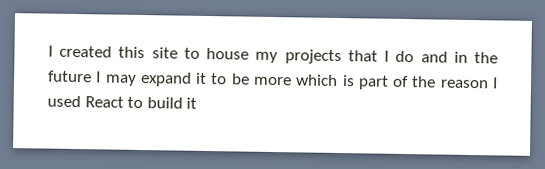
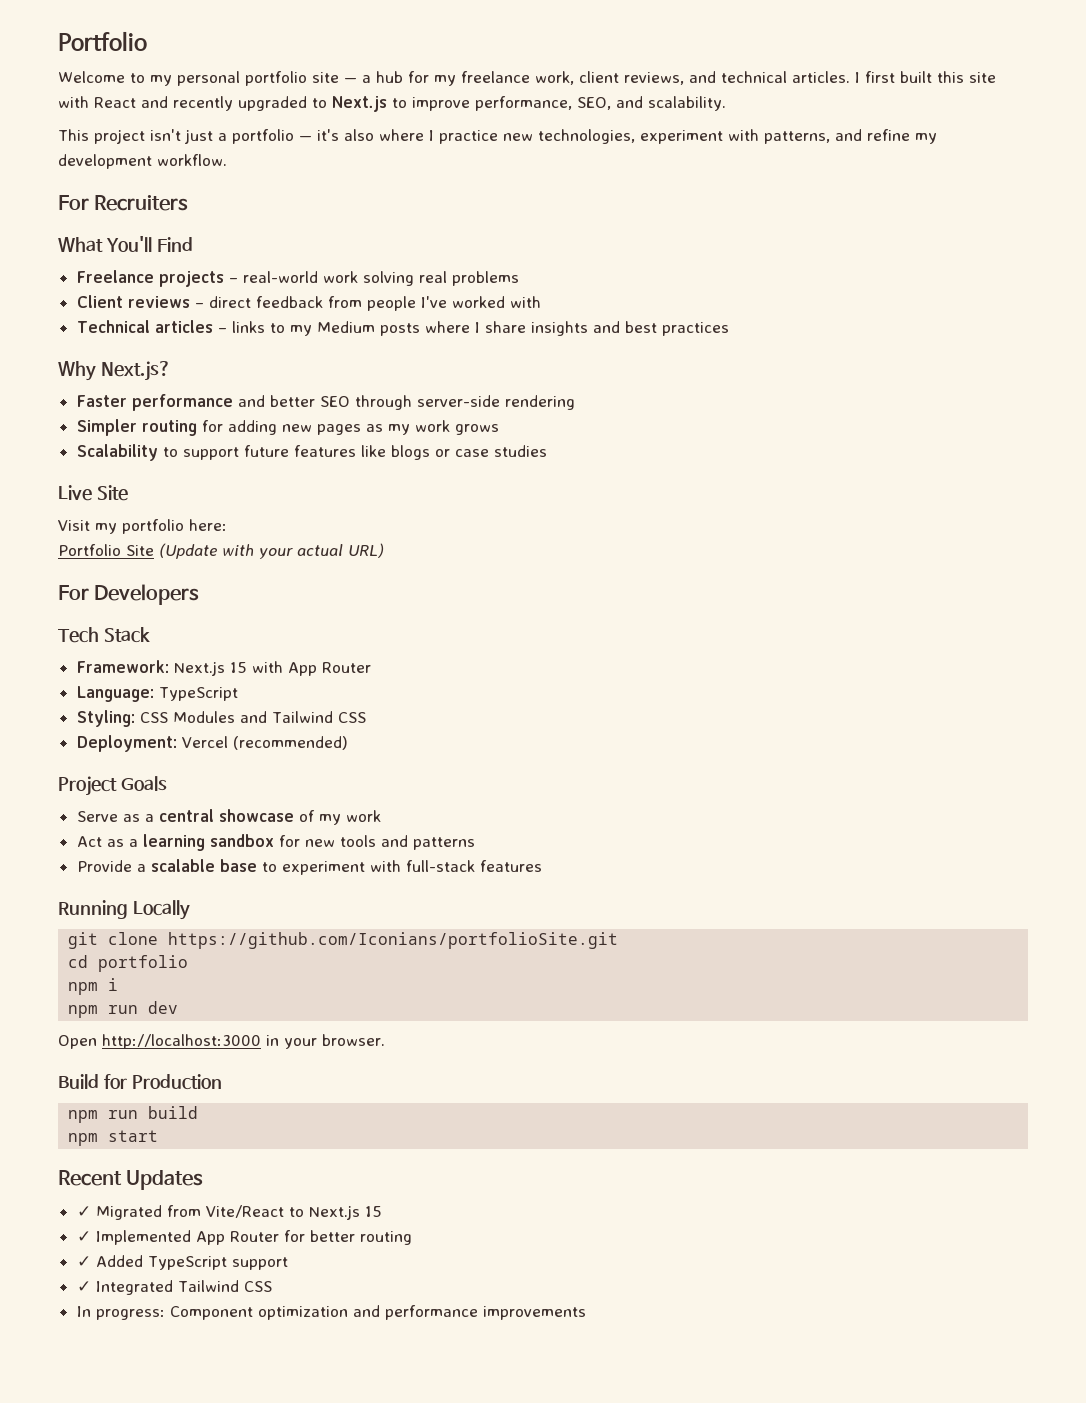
[48,45,498,65] [48,70,498,90] [47,95,198,109] I created this site to house my projects that I do and in the future I may expand it to be more which is part of the reason I used React to build it -> [58,31,147,51] [58,71,996,86] [58,96,726,112] [58,129,937,144] [58,154,227,169] [58,195,189,211] [58,236,193,252] [76,270,519,287] [76,295,541,311] [76,320,729,336] [58,361,171,381] [76,394,575,411] [76,419,499,436] [76,444,547,461] [58,485,128,501] [58,519,227,534] [58,543,384,559] [58,584,200,605] [58,627,150,643] [76,660,371,676] [76,686,238,702] [76,710,366,727] [76,735,348,752] [58,776,167,796] [76,809,381,825] [76,834,475,851] [76,859,542,875] [58,900,190,920] [68,932,619,949] [68,955,189,972] [68,978,119,995] [68,1001,179,1018] [58,1034,385,1049] [58,1074,222,1090] [68,1106,199,1123] [68,1130,159,1146] [58,1170,204,1190] [76,1205,382,1220] [76,1230,412,1245] [76,1255,288,1270] [76,1280,272,1295] [76,1305,586,1320] Portfolio // Welcome to my personal portfolio site — a hub for my freelance work, client reviews, and technical articles. I first built this site with React and recently upgraded to Next.js to improve performance, SEO, and scalability. // This project isn't just a portfolio — it's also where I practice new technologies, experiment with patterns, and refine my development workflow. // For Recruiters // What You'll Find // Freelance projects – real-world work solving real problems // Client reviews – direct feedback from people I've worked with // Technical articles – links to my Medium posts where I share insights and best practices // Why Next.js? // Faster performance and better SEO through server-side rendering // Simpler routing for adding new pages as my work grows // Scalability to support future features like blogs or case studies // Live Site // Visit my portfolio here: // Portfolio Site (Update with your actual URL) // For Developers // Tech Stack // Framework: Next.js 15 with App Router // Language: TypeScript // Styling: CSS Modules and Tailwind CSS // Deployment: Vercel (recommended) // Project Goals // Serve as a central showcase of my work // Act as a learning sandbox for new tools and patterns // Provide a scalable base to experiment with full-stack features // Running Locally // git clone https://github.com/Iconians/portfolioSite.git // cd portfolio // npm i // npm run dev // Open http://localhost:3000 in your browser. // Build for Production // npm run build // npm start // Recent Updates // ✓ Migrated from Vite/React to Next.js 15 // ✓ Implemented App Router for better routing // ✓ Added TypeScript support // ✓ Integrated Tailwind CSS // In progress: Component optimization and performance improvements

